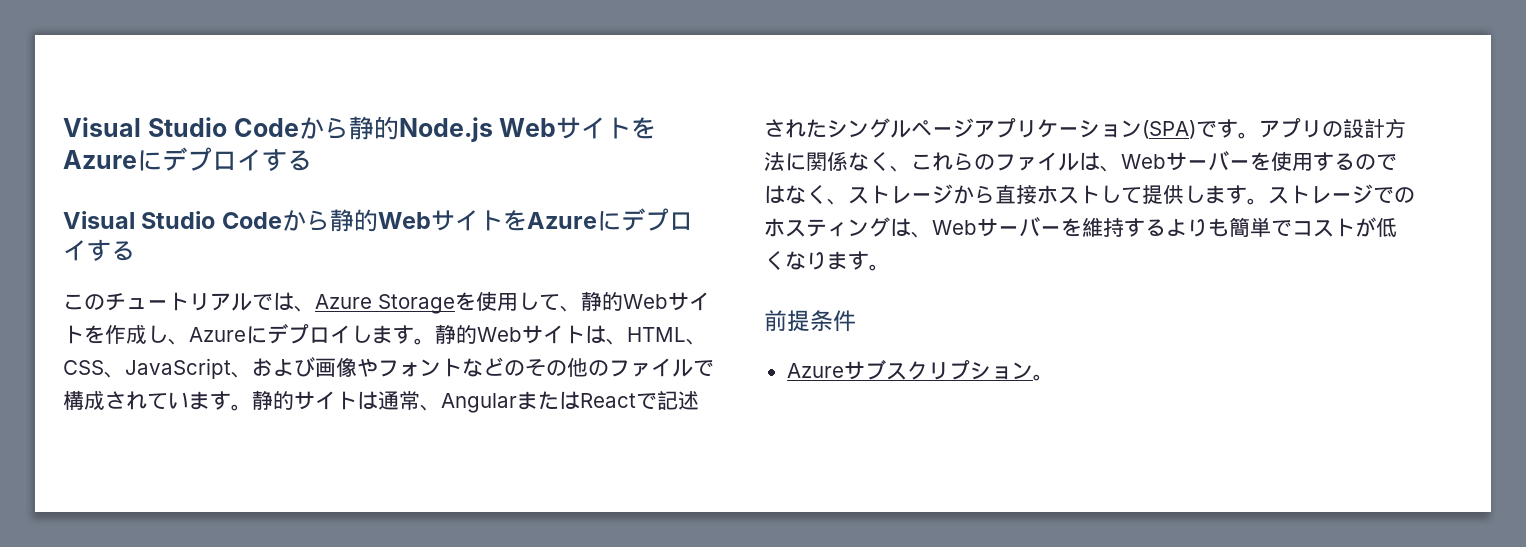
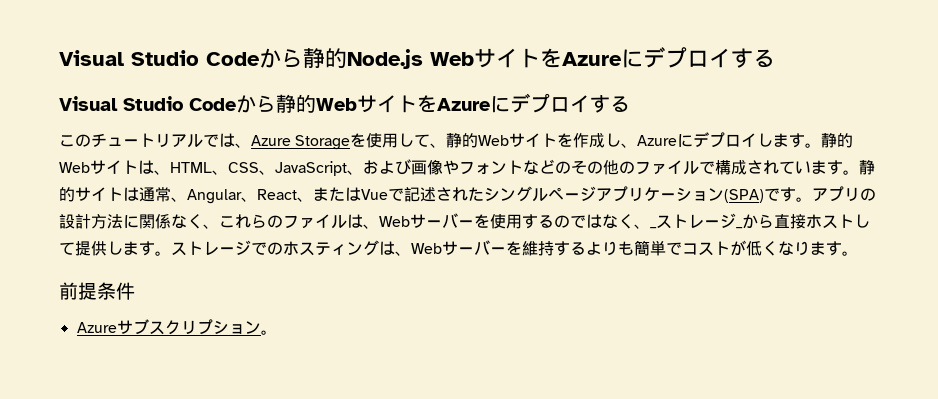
[517,391,636,410] またはReact -> [241,187,388,202] 、React、またはVue
[848,184,953,204] ストレージ -> [650,213,743,229] _ストレージ_

